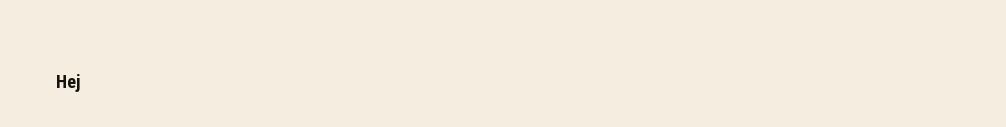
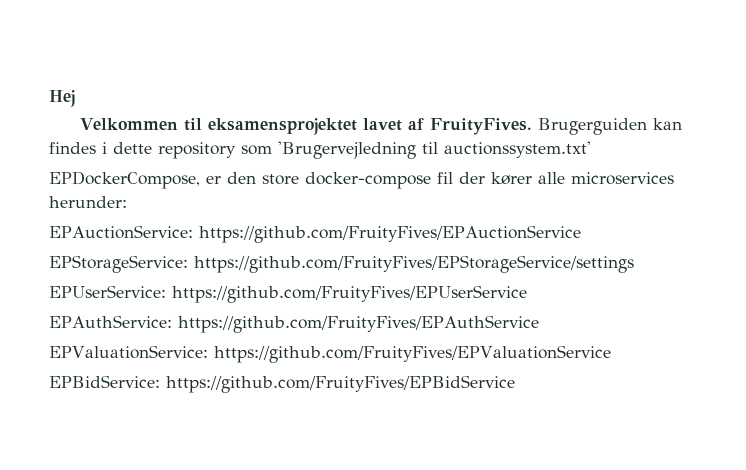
(80, 83) none -> [80,118,683,135] [49,141,591,159] [49,171,674,189] [49,196,127,208] [49,225,581,243] [49,255,634,273] [49,285,527,303] [49,315,539,333] [49,345,611,363] [49,375,515,393] // Velkommen til eksamensprojektet lavet af FruityFives. Brugerguiden kan findes i dette repository som 'Brugervejledning til auctionssystem.txt' // EPDockerCompose, er den store docker-compose fil der kører alle microservices herunder: // EPAuctionService: https://github.com/FruityFives/EPAuctionService // EPStorageService: https://github.com/FruityFives/EPStorageService/settings // EPUserService: https://github.com/FruityFives/EPUserService // EPAuthService: https://github.com/FruityFives/EPAuthService // EPValuationService: https://github.com/FruityFives/EPValuationService // EPBidService: https://github.com/FruityFives/EPBidService

